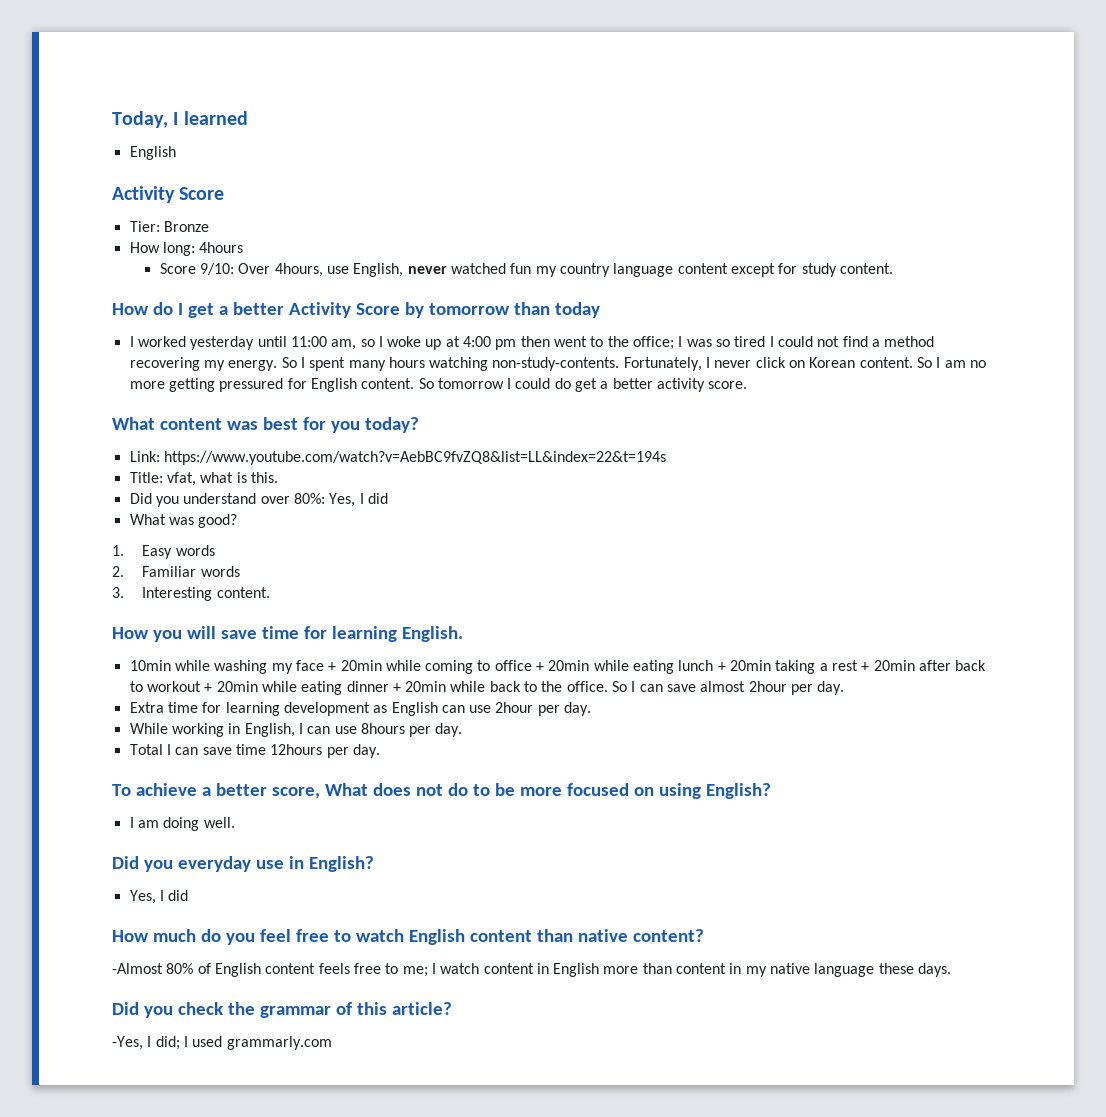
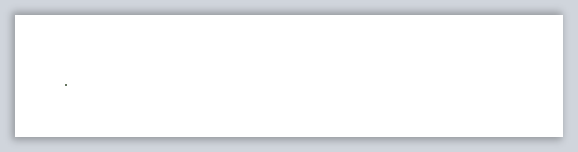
[112,111,248,128] [129,146,176,160] [112,186,225,203] [129,221,209,232] [129,242,244,256] [159,263,893,277] [112,302,600,318] [129,336,935,350] [129,357,987,371] [129,378,748,392] [112,417,419,433] [129,451,666,465] [129,472,278,486] [129,493,388,507] [129,514,238,528] [112,545,215,559] [112,566,240,577] [112,587,270,601] [112,626,463,642] [129,660,987,674] [129,681,845,695] [129,702,592,716] [129,723,463,737] [129,744,380,758] [112,783,771,799] [129,817,235,831] [112,856,374,872] [129,890,189,904] [112,929,704,945] [112,963,952,977] [112,1002,452,1018] [112,1036,332,1050] Today, I learned // English // Activity Score // Tier: Bronze // How long: 4hours // Score 9/10: Over 4hours, use English, never watched fun my country language content except for study content. // How do I get a better Activity Score by tomorrow than today // I worked yesterday until 11:00 am, so I woke up at 4:00 pm then went to the office; I was so tired I could not find a method recovering my energy. So I spent many hours watching non-study-contents. Fortunately, I never click on Korean content. So I am no more getting pressured for English content. So tomorrow I could do get a better activity score. // What content was best for you today? // Link: https://www.youtube.com/watch?v=AebBC9fvZQ8&list=LL&index=22&t=194s // Title: vfat, what is this. // Did you understand over 80%: Yes, I did // What was good? // 1. Easy words // 2. Familiar words // 3. Interesting content. // How you will save time for learning English. // 10min while washing my face + 20min while coming to office + 20min while eating lunch + 20min taking a rest + 20min after back to workout + 20min while eating dinner + 20min while back to the office. So I can save almost 2hour per day. // Extra time for learning development as English can use 2hour per day. // While working in English, I can use 8hours per day. // Total I can save time 12hours per day. // To achieve a better score, What does not do to be more focused on using English? // I am doing well. // Did you everyday use in English? // Yes, I did // How much do you feel free to watch English content than native content? // -Almost 80% of English content feels free to me; I watch content in English more than content in my native language these days. // Did you check the grammar of this article? // -Yes, I did; I used grammarly.com -> [64,84,68,86] .

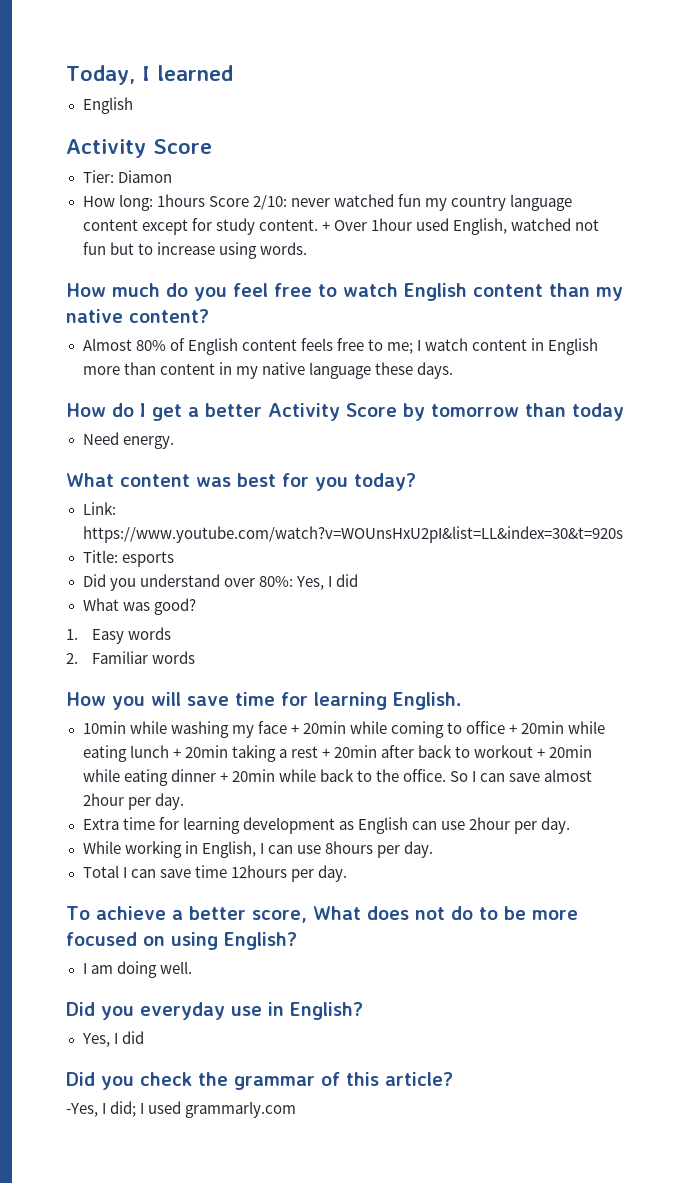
[64,84,68,86] . -> [66,65,233,85] [82,97,133,114] [66,139,212,158] [82,170,172,183] [82,194,572,211] [82,218,600,235] [82,242,307,259] [66,283,623,301] [66,309,209,323] [82,338,599,355] [82,362,453,379] [66,403,624,421] [82,432,174,449] [66,473,416,491] [82,502,116,515] [82,526,623,543] [82,550,174,567] [82,574,358,591] [82,598,196,615] [66,627,171,644] [66,651,195,664] [66,692,462,710] [82,721,606,738] [82,745,593,762] [82,769,593,786] [82,793,184,810] [82,817,571,834] [82,841,433,858] [82,865,347,882] [66,906,578,923] [66,932,297,950] [82,961,192,978] [66,1002,363,1020] [81,1031,144,1047] [66,1072,453,1090] [66,1101,297,1118] Today, I learned // English // Activity Score // Tier: Diamon // How long: 1hours Score 2/10: never watched fun my country language content except for study content. + Over 1hour used English, watched not fun but to increase using words. // How much do you feel free to watch English content than my native content? // Almost 80% of English content feels free to me; I watch content in English more than content in my native language these days. // How do I get a better Activity Score by tomorrow than today // Need energy. // What content was best for you today? // Link: https://www.youtube.com/watch?v=WOUnsHxU2pI&list=LL&index=30&t=920s // Title: esports // Did you understand over 80%: Yes, I did // What was good? // 1. Easy words // 2. Familiar words // How you will save time for learning English. // 10min while washing my face + 20min while coming to office + 20min while eating lunch + 20min taking a rest + 20min after back to workout + 20min while eating dinner + 20min while back to the office. So I can save almost 2hour per day. // Extra time for learning development as English can use 2hour per day. // While working in English, I can use 8hours per day. // Total I can save time 12hours per day. // To achieve a better score, What does not do to be more focused on using English? // I am doing well. // Did you everyday use in English? // Yes, I did // Did you check the grammar of this article? // -Yes, I did; I used grammarly.com

